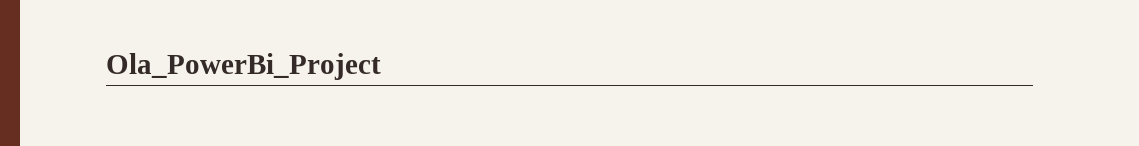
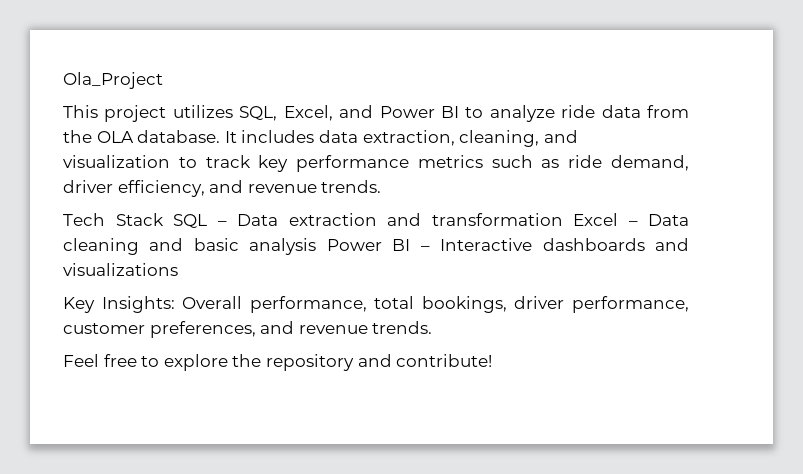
[106,53,381,80] Ola_PowerBi_Project -> [63,72,163,89] [63,105,689,122] [63,130,578,147] [63,155,689,172] [63,180,382,197] [63,213,689,229] [63,238,690,255] [63,263,178,276] [63,296,689,313] [63,321,433,338] [63,354,493,371] Ola_Project // This project utilizes SQL, Excel, and Power BI to analyze ride data from the OLA database. It includes data extraction, cleaning, and visualization to track key performance metrics such as ride demand, driver efficiency, and revenue trends. // Tech Stack SQL – Data extraction and transformation Excel – Data cleaning and basic analysis Power BI – Interactive dashboards and visualizations // Key Insights: Overall performance, total bookings, driver performance, customer preferences, and revenue trends. // Feel free to explore the repository and contribute!

